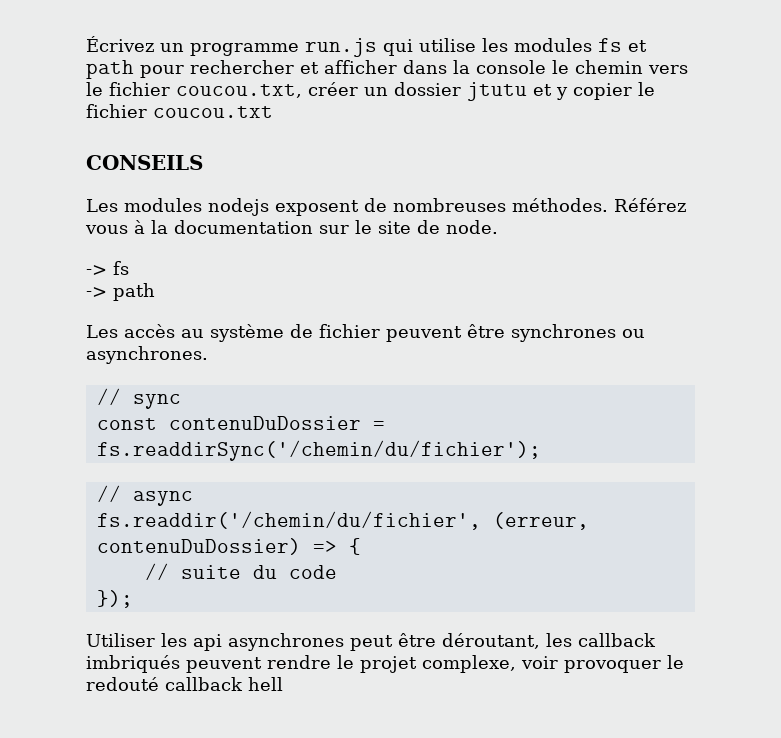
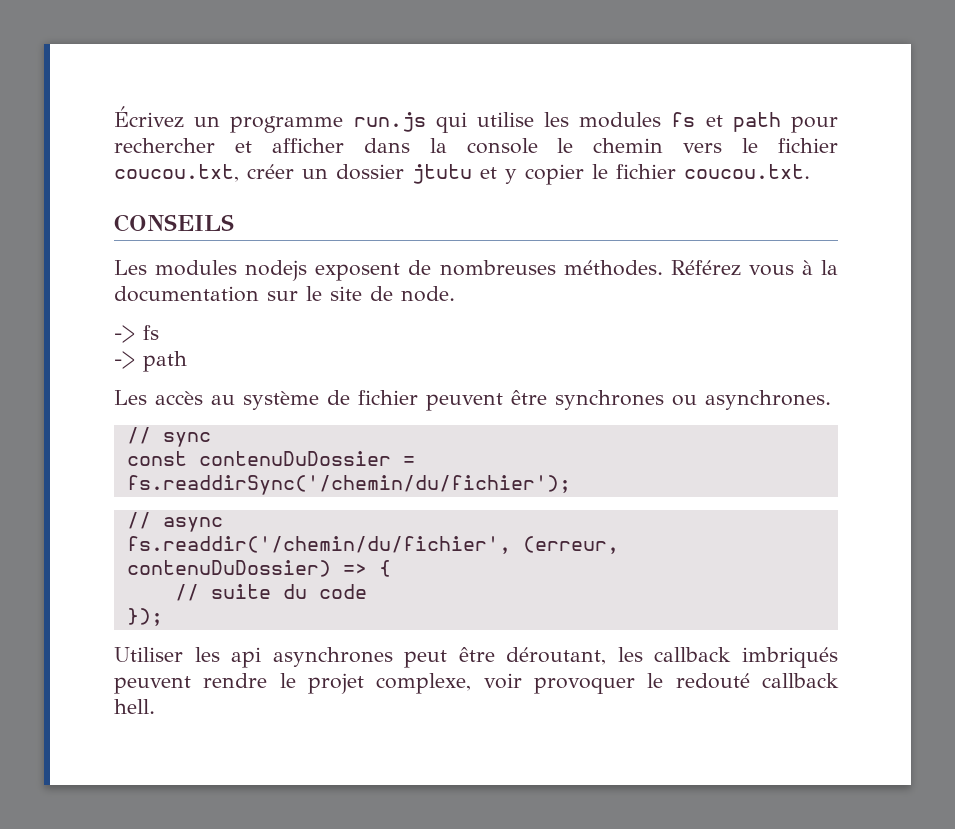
[153,106,273,118] coucou.txt -> [684,164,810,179] coucou.txt.
[248,677,283,691] hell -> [114,699,155,714] hell.

